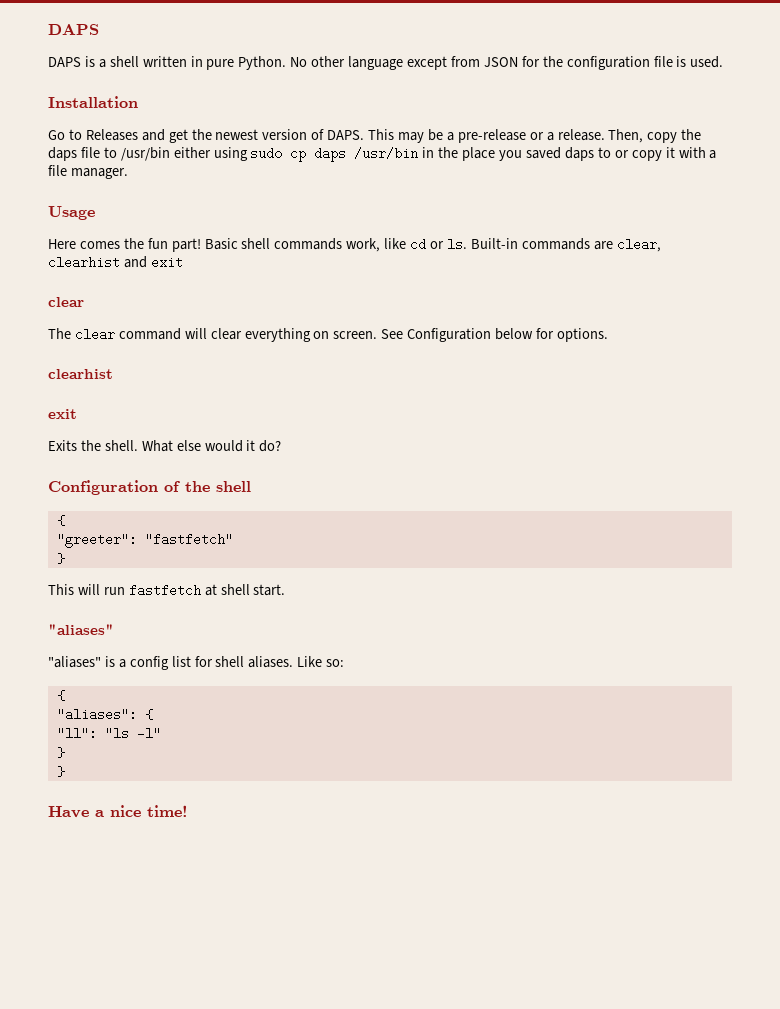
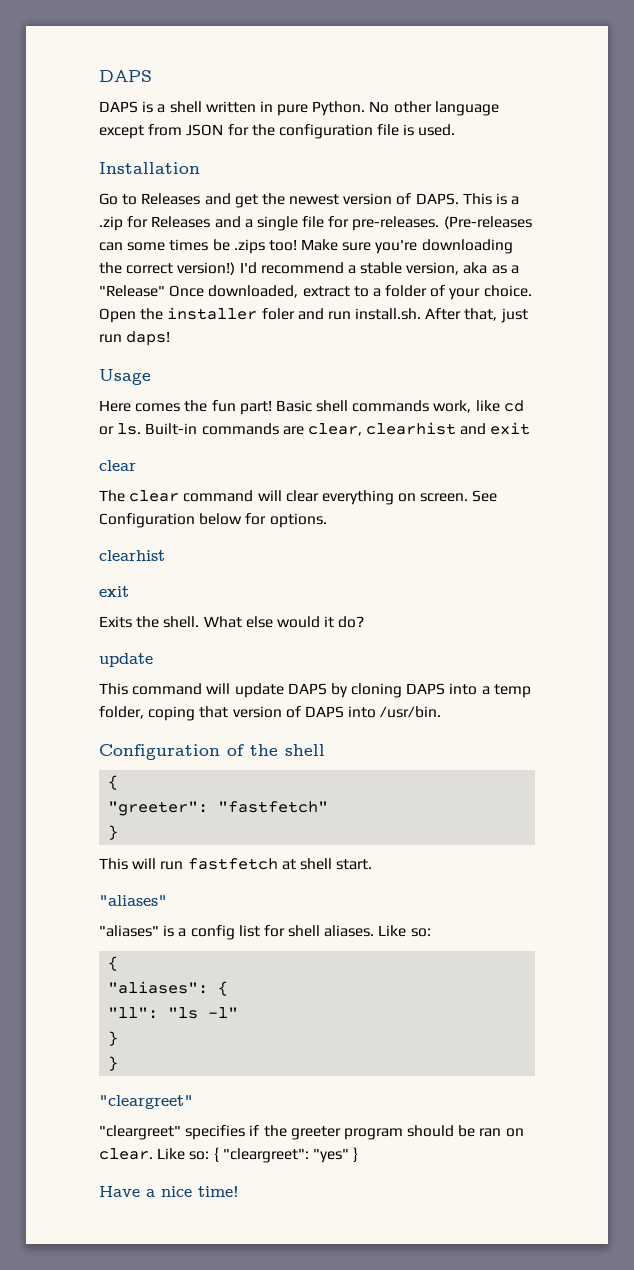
[398,129,702,143] [48,147,717,162] [48,165,128,179] may be a pre-release or a release. Then, copy the daps file to /usr/bin either using sudo cp daps /usr/bin in the place you saved daps to or copy it with a file manager. -> [496,193,520,205] [99,216,532,231] [99,239,513,254] [99,262,519,275] [99,285,532,300] [99,307,528,323] [99,331,171,346] is a .zip for Releases and a single file for pre-releases. (Pre-releases can some times be .zips too! Make sure you're downloading the correct version!) I'd recommend a stable version, aka as a "Release" Once downloaded, extract to a folder of your choice. Open the installer foler and run install.sh. After that, just run daps!
(282, 446) none -> [99,653,153,667] [99,683,531,698] [99,706,442,721] // update // This command will update DAPS by cloning DAPS into a temp folder, coping that version of DAPS into /usr/bin.
(65, 771) none -> [99,1095,193,1109] [99,1125,524,1140] [99,1147,359,1163] // "cleargreet" // "cleargreet" specifies if the greeter program should be ran on clear. Like so: { "cleargreet": "yes" }

